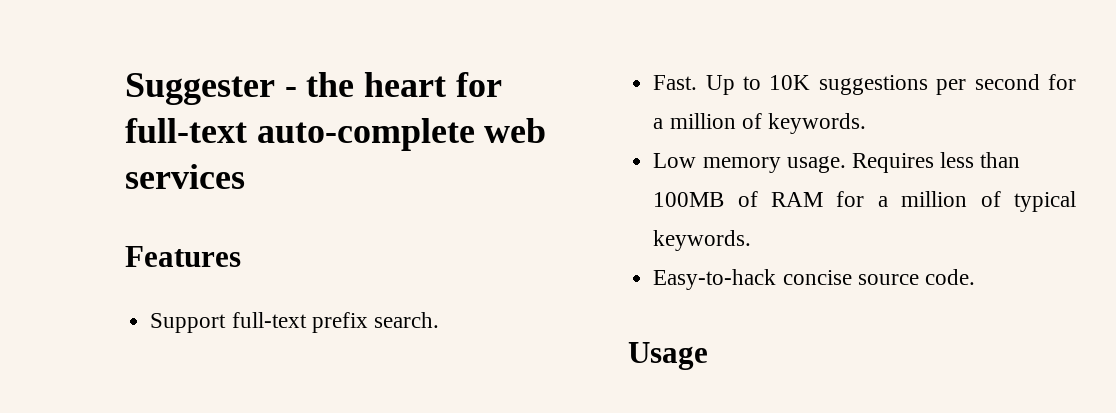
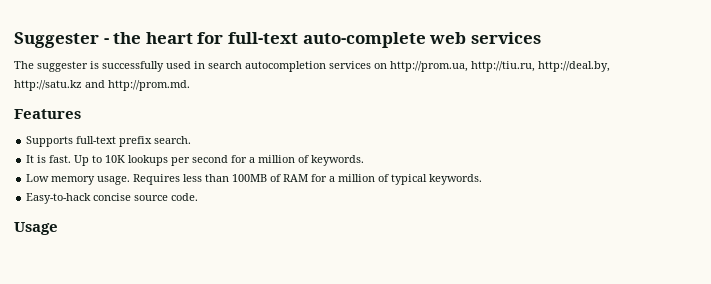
(245, 176) none -> [14,61,610,72] [14,80,190,91] // The suggester is successfully used in search autocompletion services on http://prom.ua, http://tiu.ru, http://deal.by, http://satu.kz and http://prom.md.
[150,313,227,333] Support -> [26,136,74,147] Supports
[653,75,698,90] Fast. -> [26,155,72,163] It is fast.
[818,75,928,95] suggestions -> [128,155,169,166] lookups

